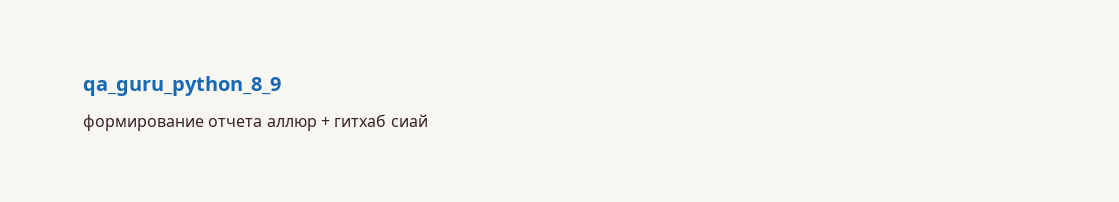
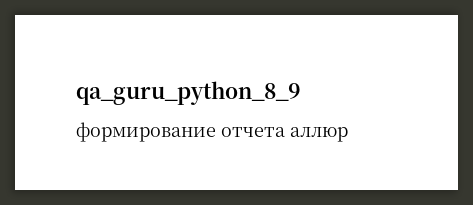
[320,114,428,127] + гитхаб сиай -> (348, 134) none

